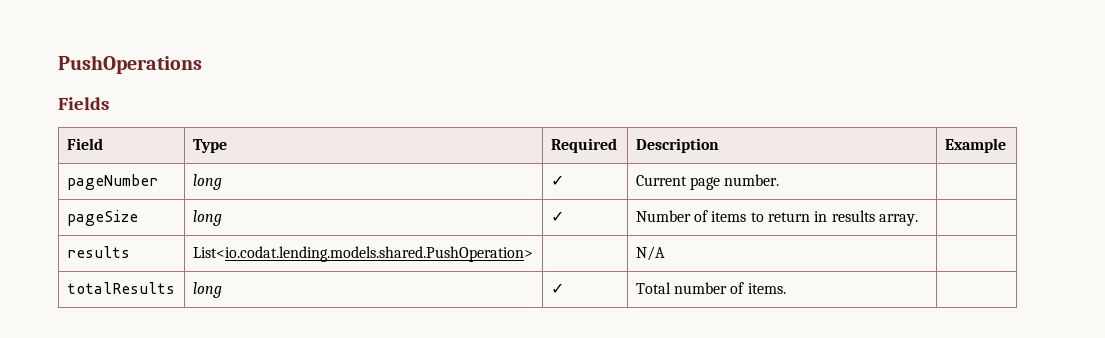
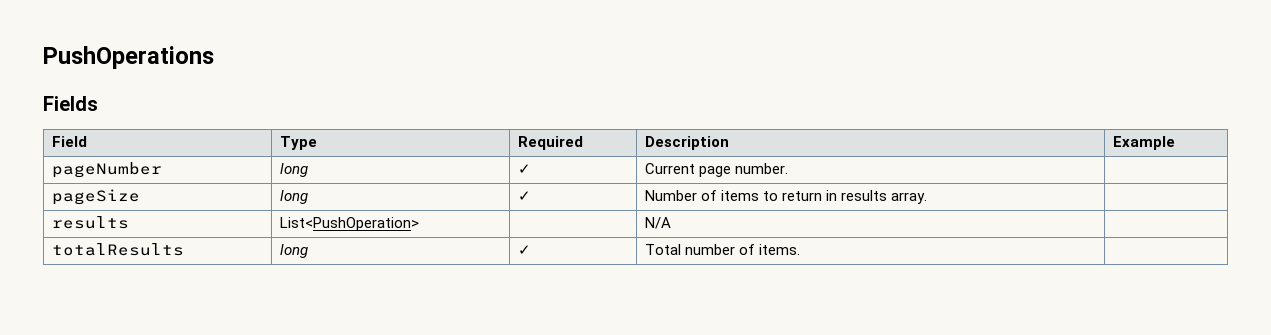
[192,246,533,262] List<io.codat.lending.models.shared.PushOperation> -> [279,217,419,231] List<PushOperation>

